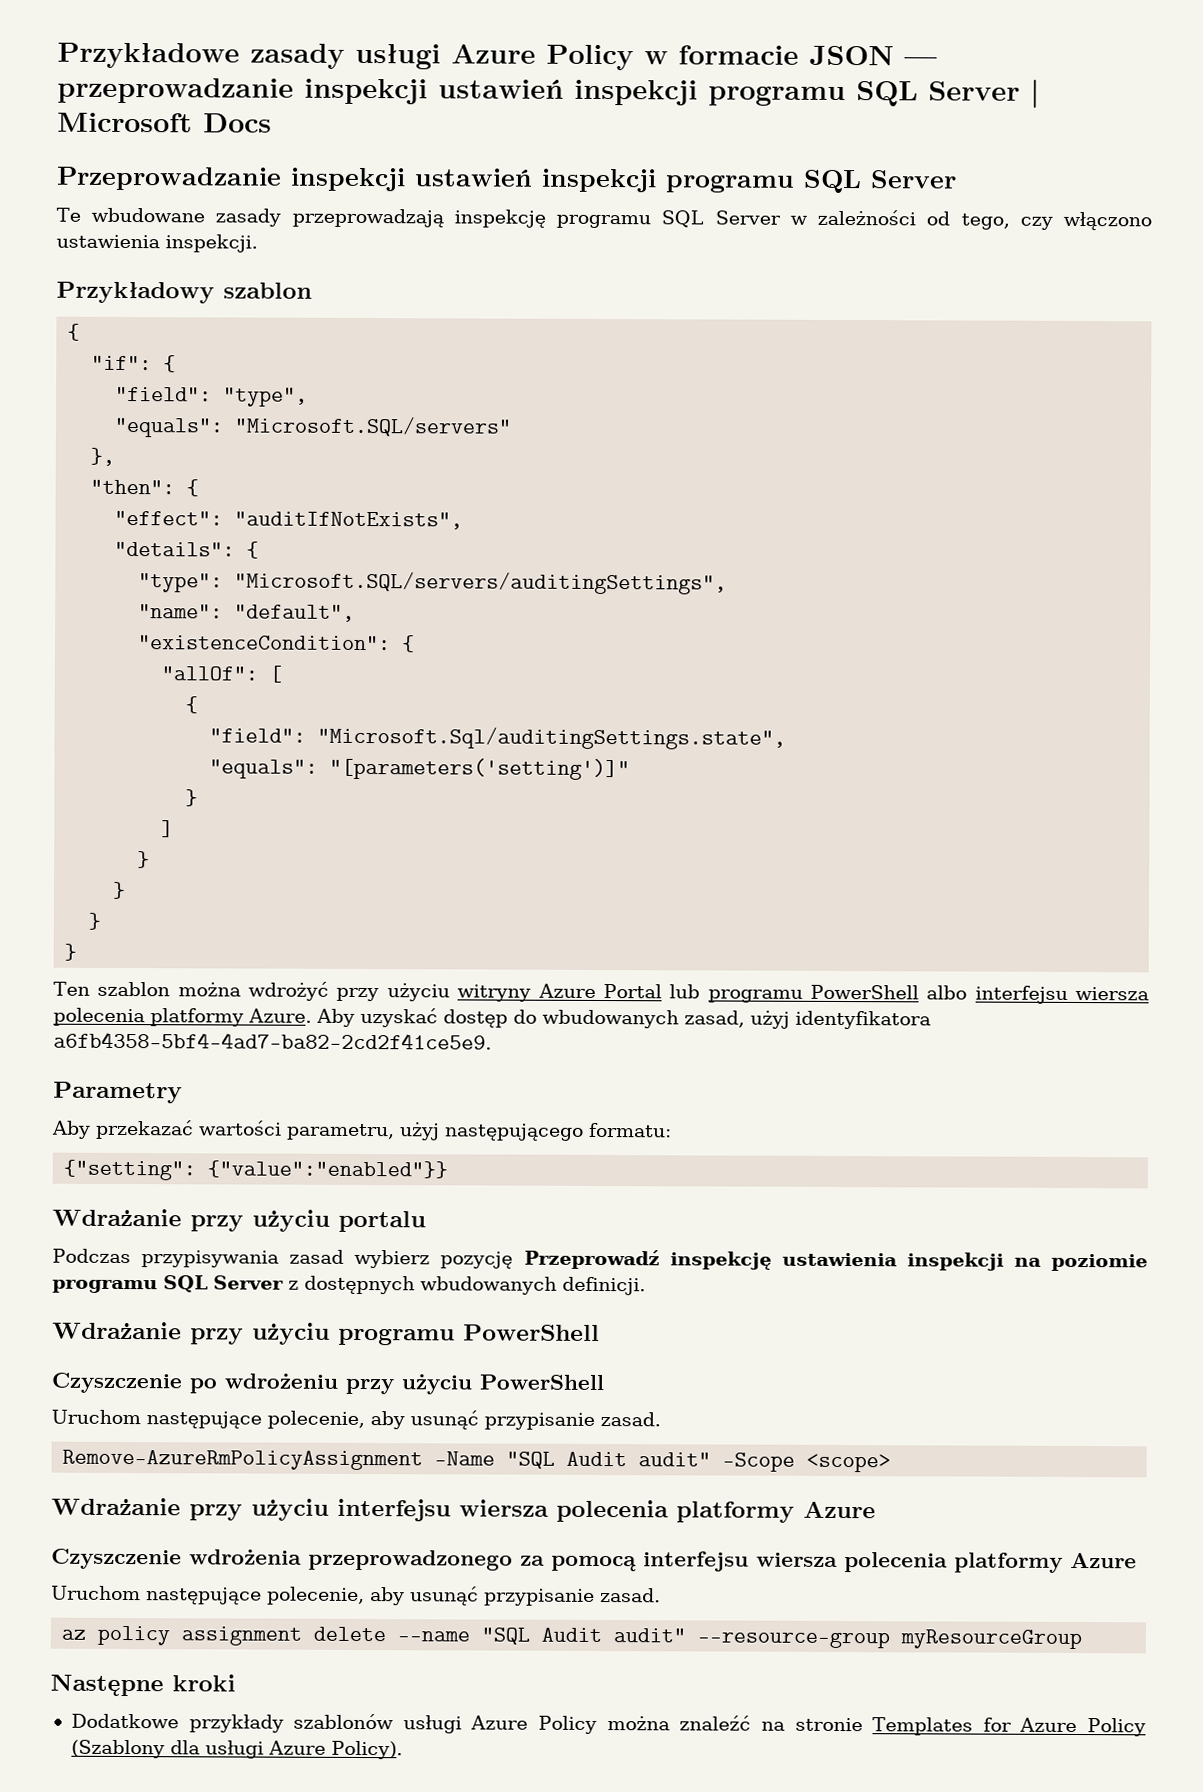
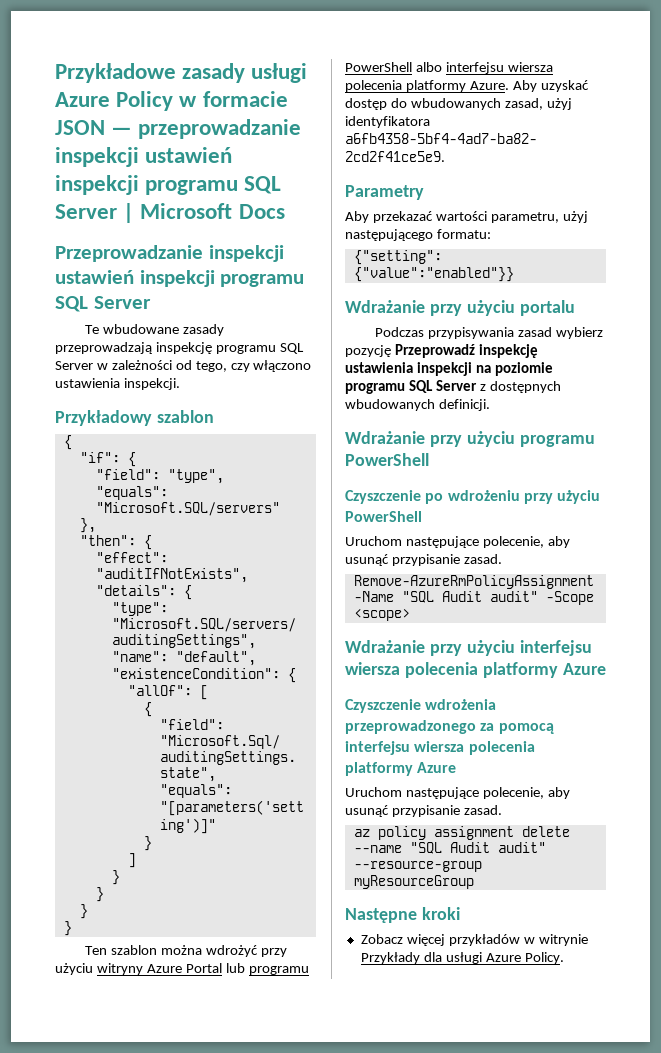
[70,1713,1147,1737] [70,1739,165,1759] Dodatkowe przykłady szablonów usługi Azure Policy można znaleźć na stronie Templates for Azure Policy (Szablony -> [360,934,588,946] [360,952,420,964] Zobacz więcej przykładów w witrynie Przykłady
[330,1740,403,1760] Policy). -> [524,952,564,964] Policy.

